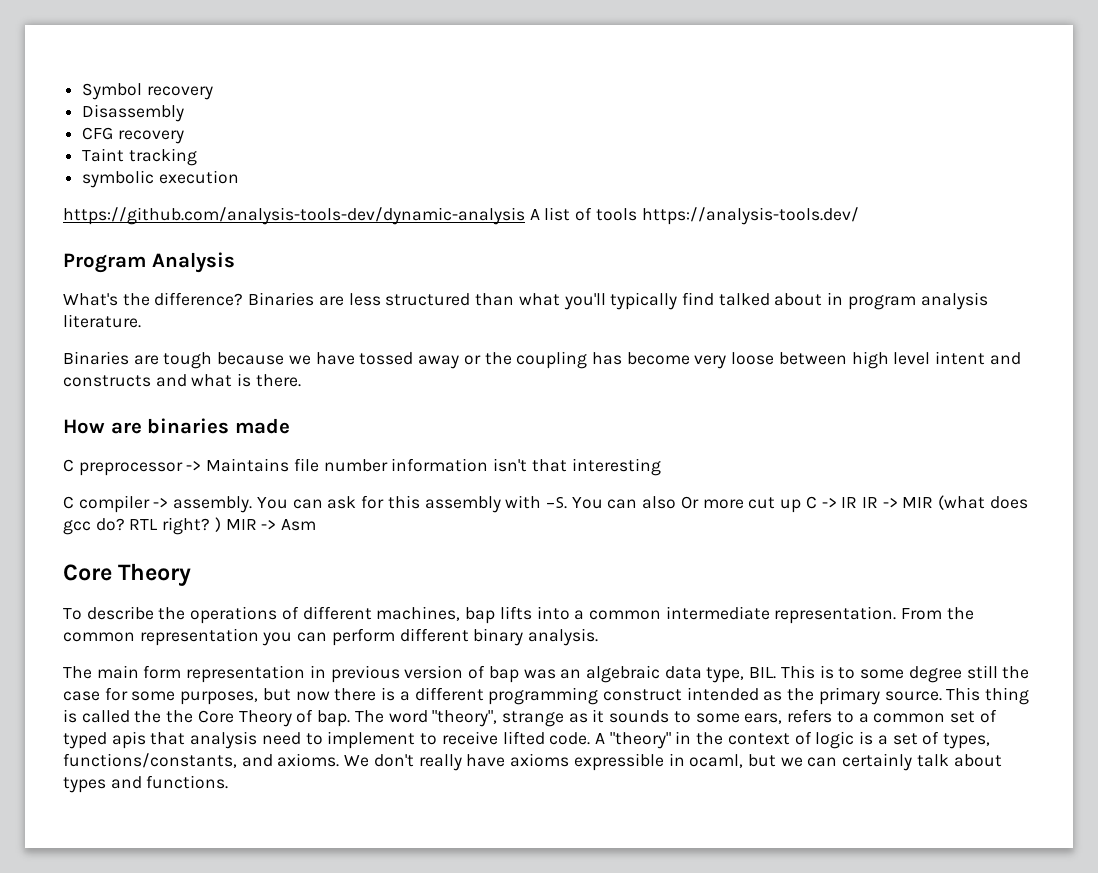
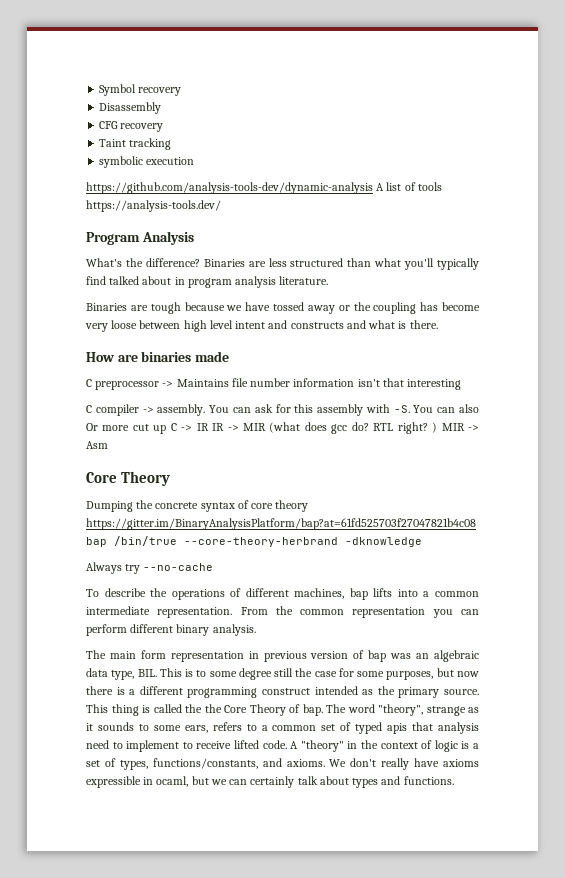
(192, 574) none -> [86,500,309,512] [86,518,476,530] [86,536,422,547] [86,562,214,574] // Dumping the concrete syntax of core theory https://gitter.im/BinaryAnalysisPlatform/bap?at=61fd525703f27047821b4c08 bap /bin/true --core-theory-herbrand -dknowledge // Always try --no-cache

